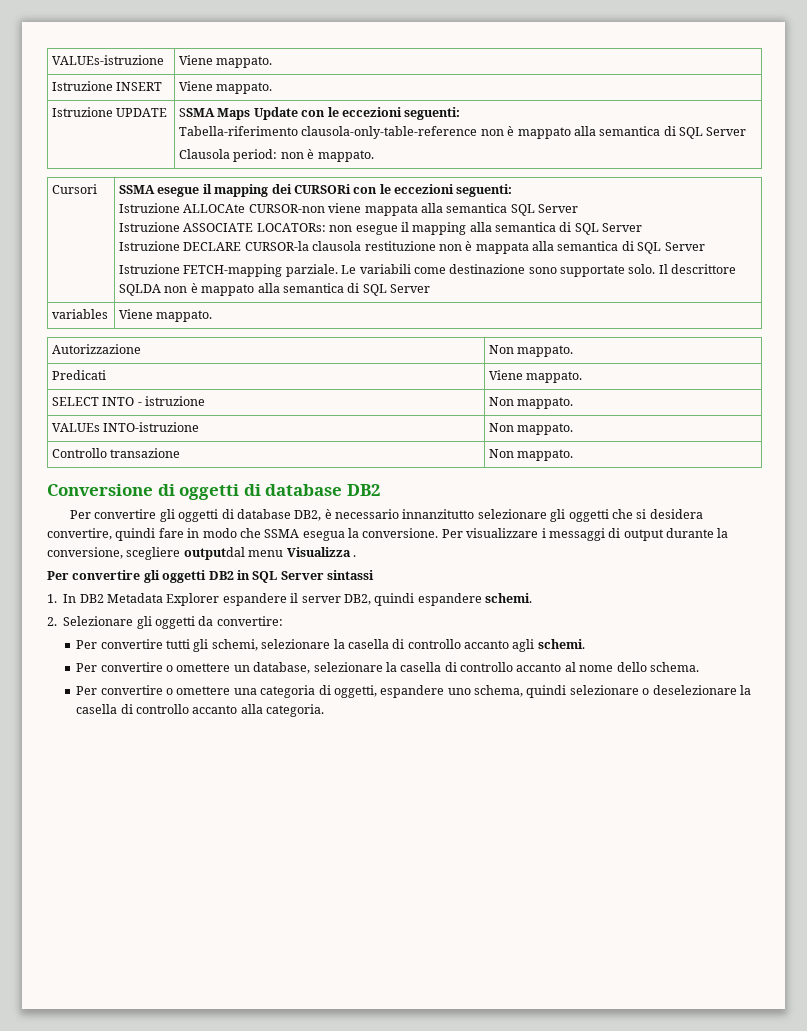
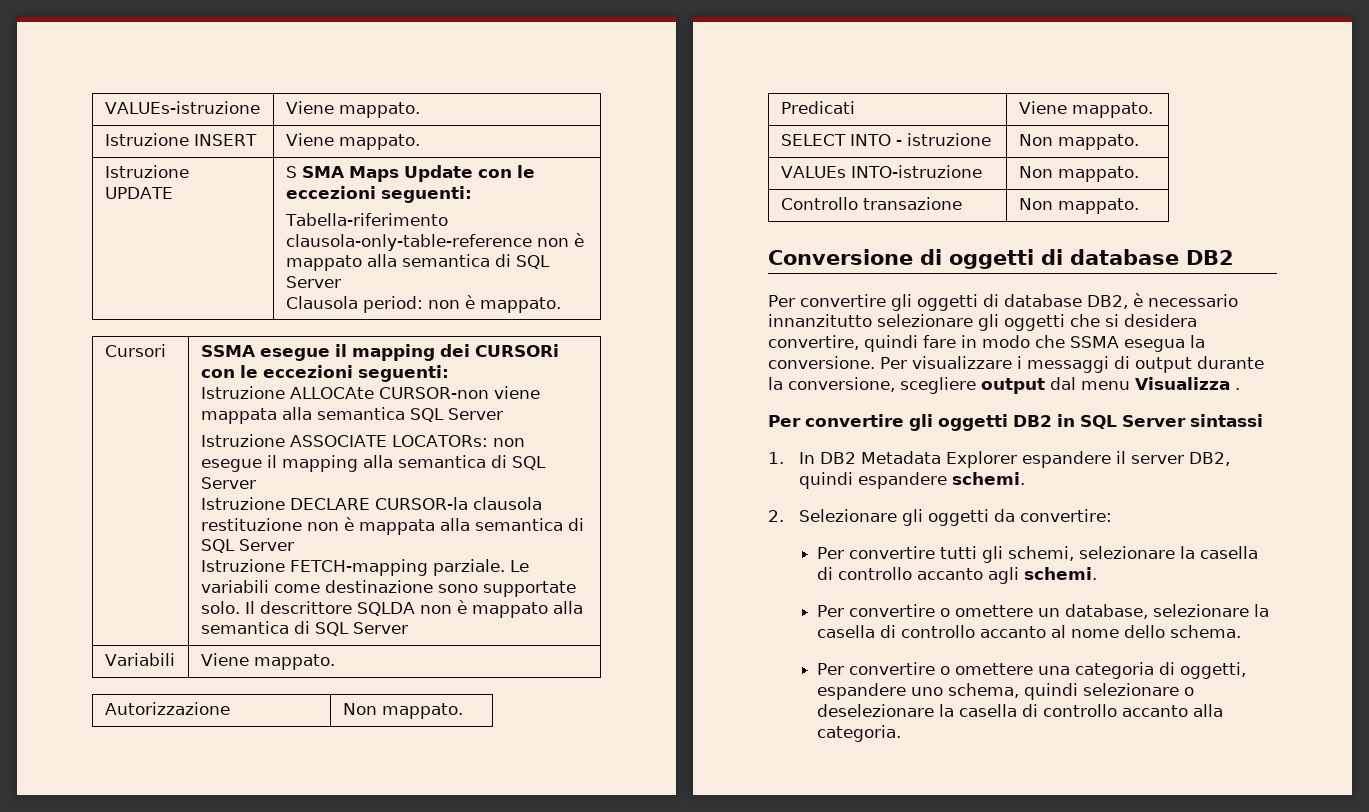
[179,108,216,117] SSMA -> [285,166,345,178] S SMA
[52,309,109,319] variables -> [104,653,175,666] Variabili
[183,547,245,560] outputdal -> [981,377,1076,394] output dal

